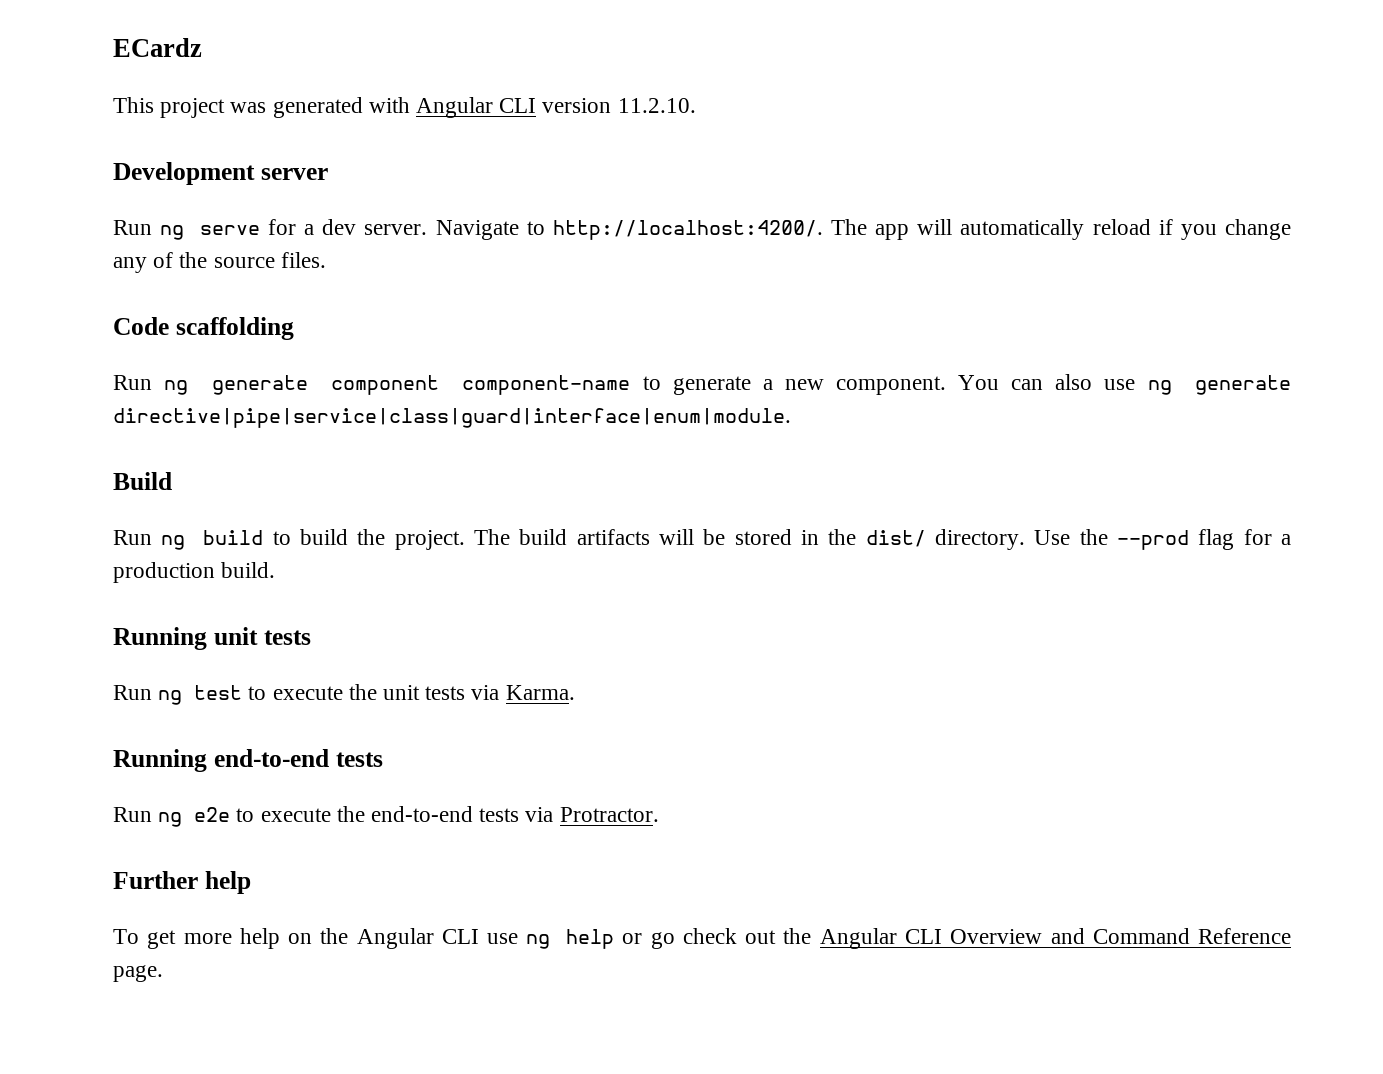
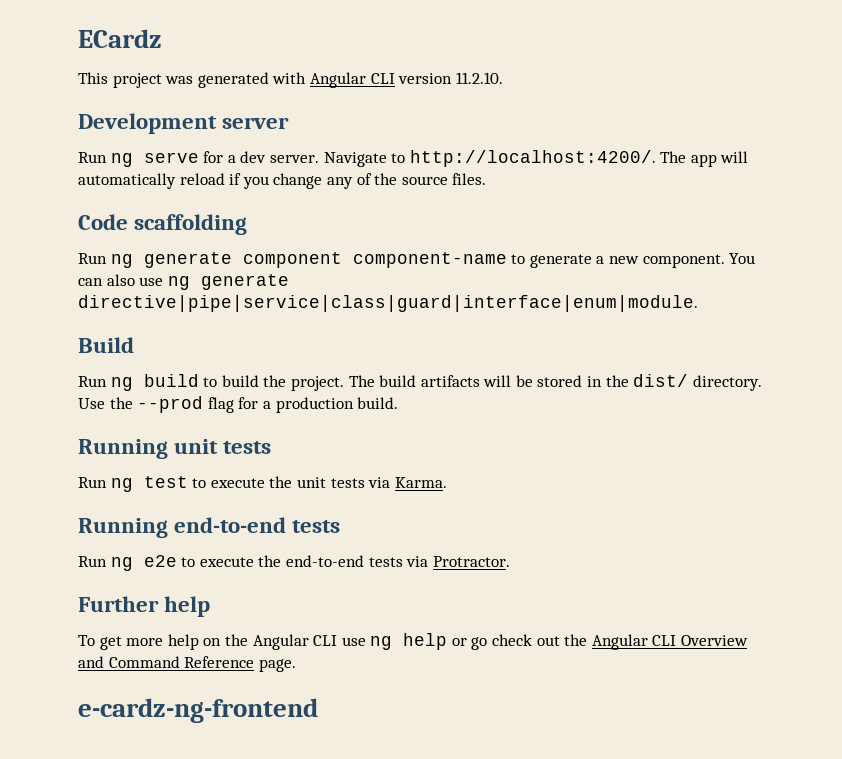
(163, 973) none -> [78,698,318,723] // e-cardz-ng-frontend

